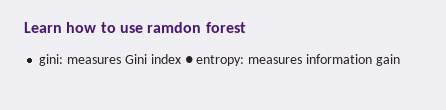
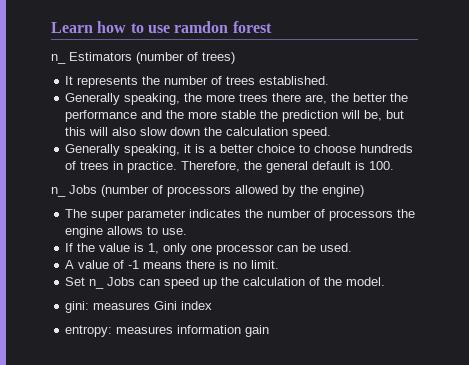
(246, 27) none -> [51,52,235,64] [65,76,330,88] [65,93,409,105] [65,110,405,122] [65,127,332,139] [65,144,414,156] [65,161,395,173] [51,185,364,197] [65,209,416,221] [65,226,188,238] [65,243,353,255] [65,260,280,269] [65,277,386,289] // n_ Estimators (number of trees) // It represents the number of trees established. // Generally speaking, the more trees there are, the better the performance and the more stable the prediction will be, but this will also slow down the calculation speed. // Generally speaking, it is a better choice to choose hundreds of trees in practice. Therefore, the general default is 100. // n_ Jobs (number of processors allowed by the engine) // The super parameter indicates the number of processors the engine allows to use. // If the value is 1, only one processor can be used. // A value of -1 means there is no limit. // Set n_ Jobs can speed up the calculation of the model.
[184,56,193,64] ● -> (213, 305) //

